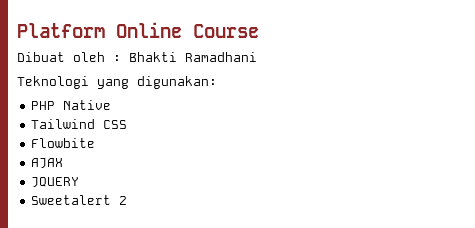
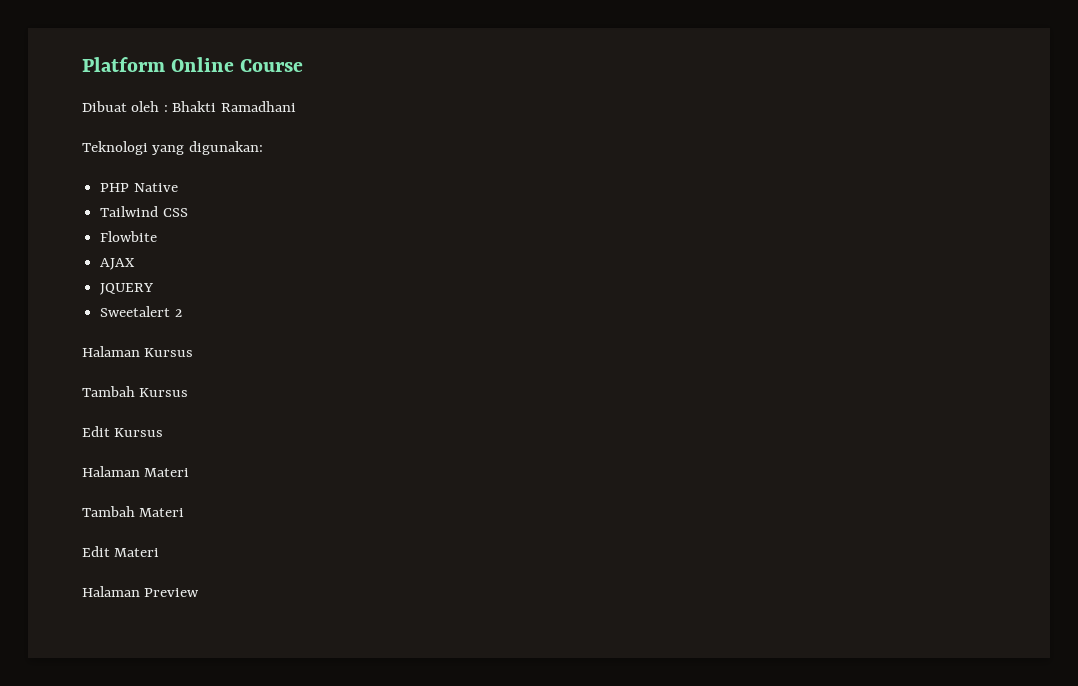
(128, 200) none -> [82,346,194,357] [82,386,189,397] [82,426,164,437] [82,466,190,477] [82,506,185,517] [82,546,160,557] [82,586,200,597] // Halaman Kursus // Tambah Kursus // Edit Kursus // Halaman Materi // Tambah Materi // Edit Materi // Halaman Preview

